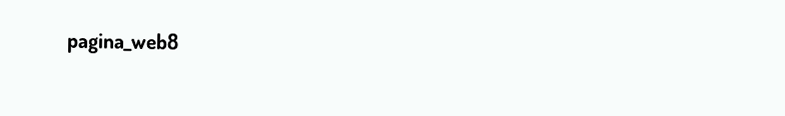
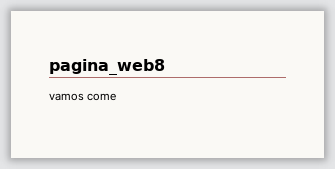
(179, 43) none -> [49,93,117,101] // vamos come

